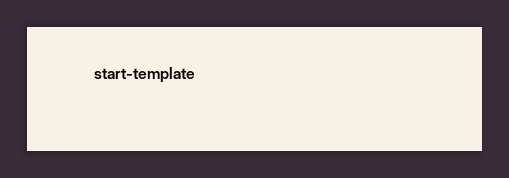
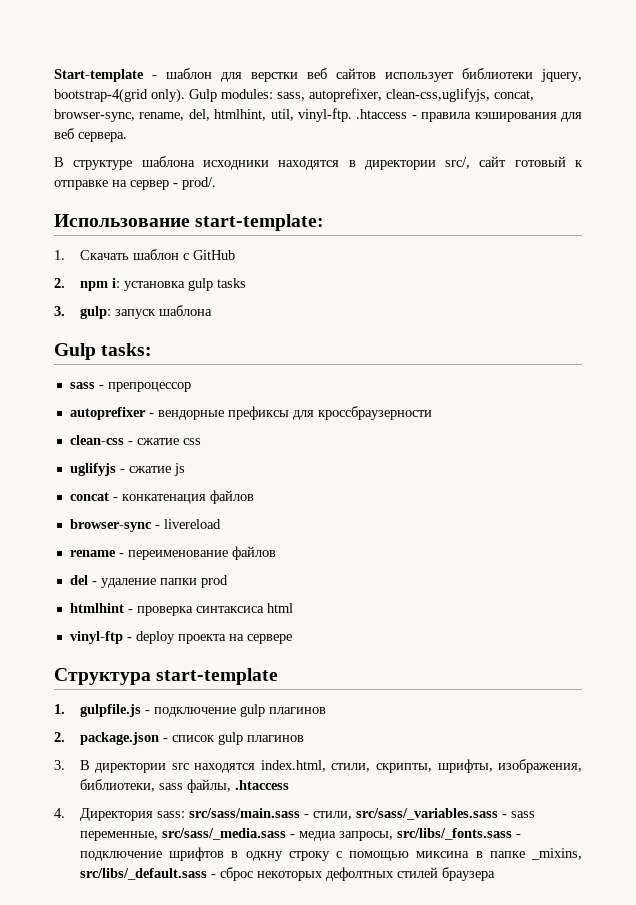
[94,67,195,83] start-template -> [54,68,582,82] [54,88,534,103] [54,108,582,122] [54,128,127,142] [54,156,584,170] [54,177,216,190] [54,214,325,231] [54,249,235,260] [54,278,246,291] [54,305,212,319] [54,343,153,360] [69,382,191,392] [69,406,432,420] [69,435,201,445] [69,463,185,476] [69,490,254,504] [69,519,221,532] [69,546,276,560] [69,575,228,588] [69,603,293,616] [69,631,292,644] [54,668,279,685] [54,704,326,717] [54,732,304,745] [54,759,582,773] [79,779,289,793] [54,808,535,821] [79,828,521,841] [79,847,583,861] [79,867,495,881] Start-template - шаблон для верстки веб сайтов использует библиотеки jquery, bootstrap-4(grid only). Gulp modules: sass, autoprefixer, clean-css,uglifyjs, concat, browser-sync, rename, del, htmlhint, util, vinyl-ftp. .htaccess - правила кэширования для веб сервера. // В структуре шаблона исходники находятся в директории src/, сайт готовый к отправке на сервер - prod/. // Использование start-template: // 1. Скачать шаблон с GitHub // 2. npm i: установка gulp tasks // 3. gulp: запуск шаблона // Gulp tasks: // sass - препроцессор // autoprefixer - вендорные префиксы для кроссбраузерности // clean-css - сжатие css // uglifyjs - сжатие js // concat - конкатенация файлов // browser-sync - livereload // rename - переименование файлов // del - удаление папки prod // htmlhint - проверка синтаксиса html // vinyl-ftp - deploy проекта на сервере // Структура start-template // 1. gulpfile.js - подключение gulp плагинов // 2. package.json - список gulp плагинов // 3. В директории src находятся index.html, стили, скрипты, шрифты, изображения, библиотеки, sass файлы, .htaccess // 4. Директория sass: src/sass/main.sass - стили, src/sass/_variables.sass - sass переменные, src/sass/_media.sass - медиа запросы, src/libs/_fonts.sass - подключение шрифтов в одкну строку с помощью миксина в папке _mixins, src/libs/_default.sass - сброс некоторых дефолтных стилей браузера

